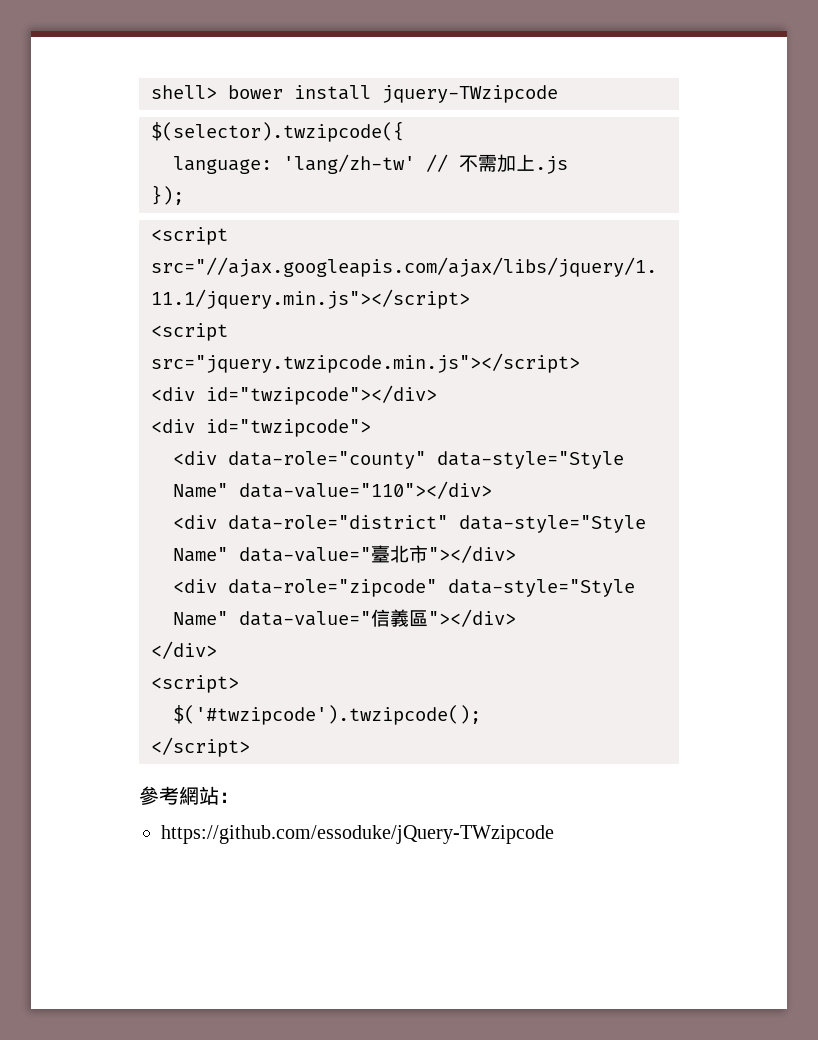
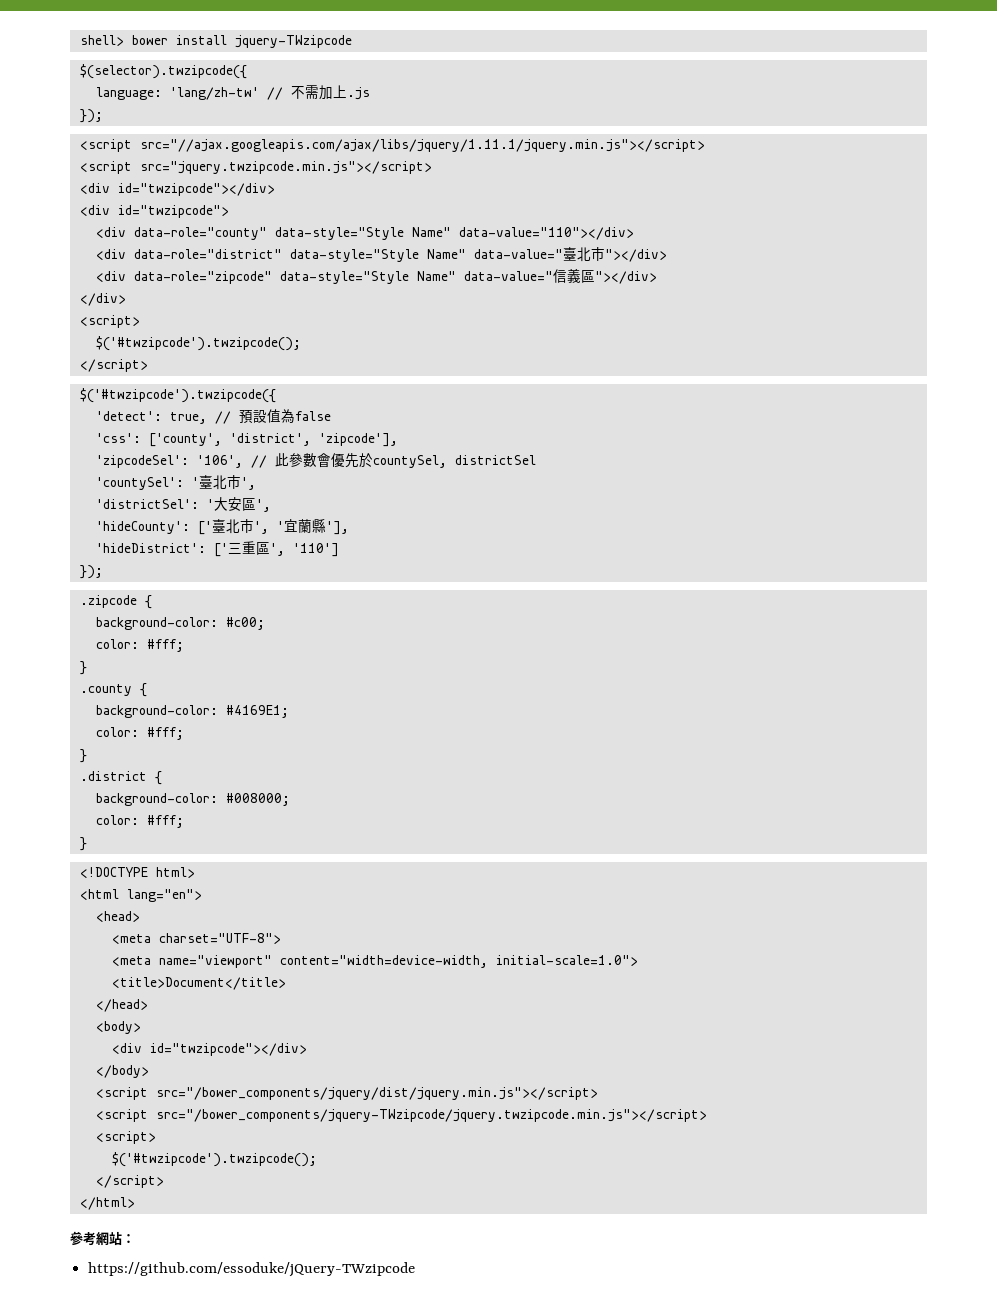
(250, 747) none -> [79,388,276,403] [95,409,331,424] [95,433,398,447] [95,453,536,468] [95,475,256,490] [95,497,271,512] [95,519,349,535] [95,541,339,557] [79,565,103,579] [79,595,152,609] [95,617,265,630] [95,639,184,652] [79,661,87,675] [79,683,147,697] [95,705,289,718] [95,727,184,740] [79,749,87,763] [79,771,162,785] [95,793,290,806] [95,815,184,828] [79,837,87,851] [79,867,195,878] [79,889,202,902] [95,911,140,922] [111,933,281,944] [111,955,638,968] [111,977,286,990] [95,999,148,1012] [95,1021,141,1034] [111,1043,307,1056] [95,1065,149,1078] [95,1087,598,1100] [95,1109,707,1122] [95,1131,156,1144] [111,1152,317,1167] [95,1175,164,1188] [79,1197,135,1210] // $('#twzipcode').twzipcode({ // 'detect': true, // 預設值為false // 'css': ['county', 'district', 'zipcode'], // 'zipcodeSel': '106', // 此參數會優先於countySel, districtSel // 'countySel': '臺北市', // 'districtSel': '大安區', // 'hideCounty': ['臺北市', '宜蘭縣'], // 'hideDistrict': ['三重區', '110'] // }); // .zipcode { // background-color: #c00; // color: #fff; // } // .county { // background-color: #4169E1; // color: #fff; // } // .district { // background-color: #008000; // color: #fff; // } // <!DOCTYPE html> // <html lang="en"> // <head> // <meta charset="UTF-8"> // <meta name="viewport" content="width=device-width, initial-scale=1.0"> // <title>Document</title> // </head> // <body> // <div id="twzipcode"></div> // </body> // <script src="/bower_components/jquery/dist/jquery.min.js"></script> // <script src="/bower_components/jquery-TWzipcode/jquery.twzipcode.min.js"></script> // <script> // $('#twzipcode').twzipcode(); // </script> // </html>

